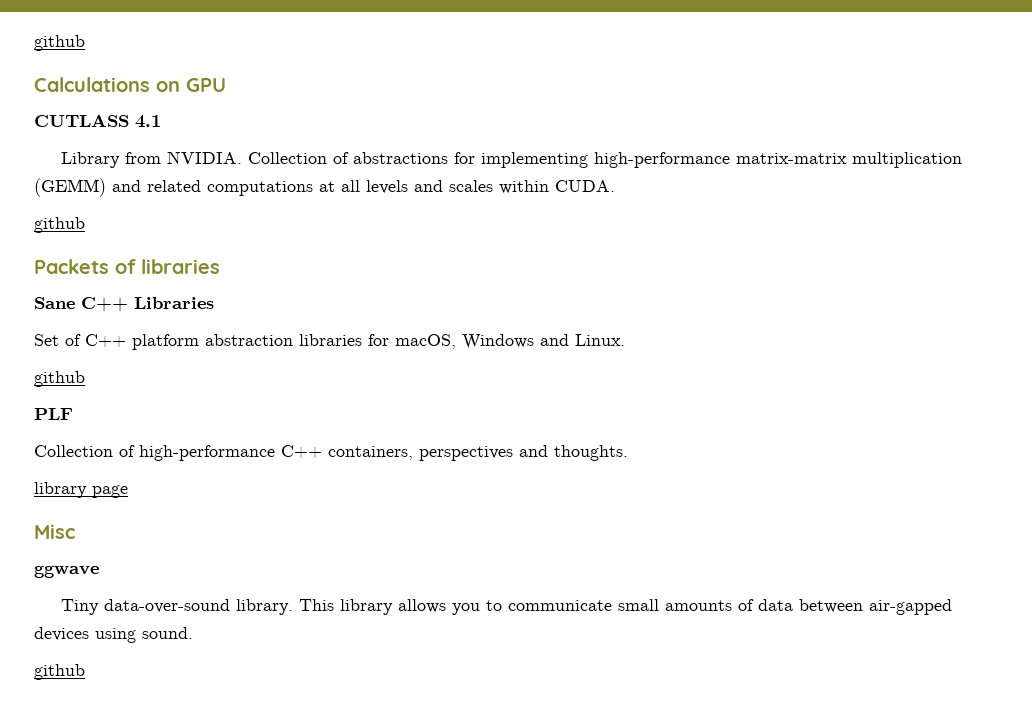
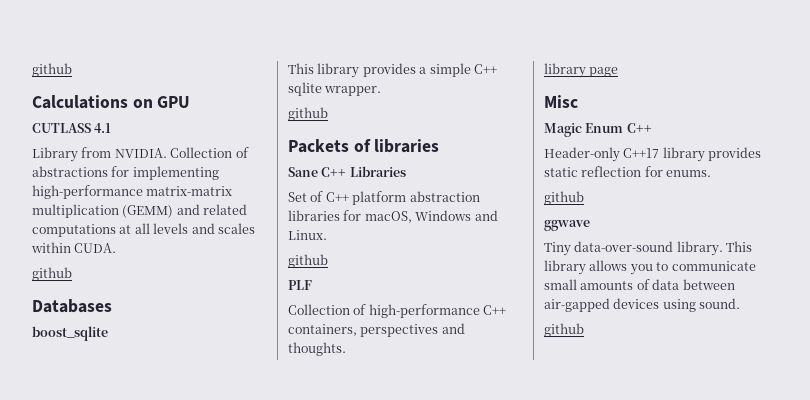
(85, 225) none -> [32,299,112,313] [32,326,108,341] [288,63,497,78] [288,82,382,96] [288,107,328,121] // Databases // boost_sqlite // This library provides a simple C++ sqlite wrapper. // github
(75, 531) none -> [544,123,652,137] [544,147,762,162] [544,166,712,177] [544,191,584,205] // Magic Enum C++ // Header-only C++17 library provides static reflection for enums. // github

